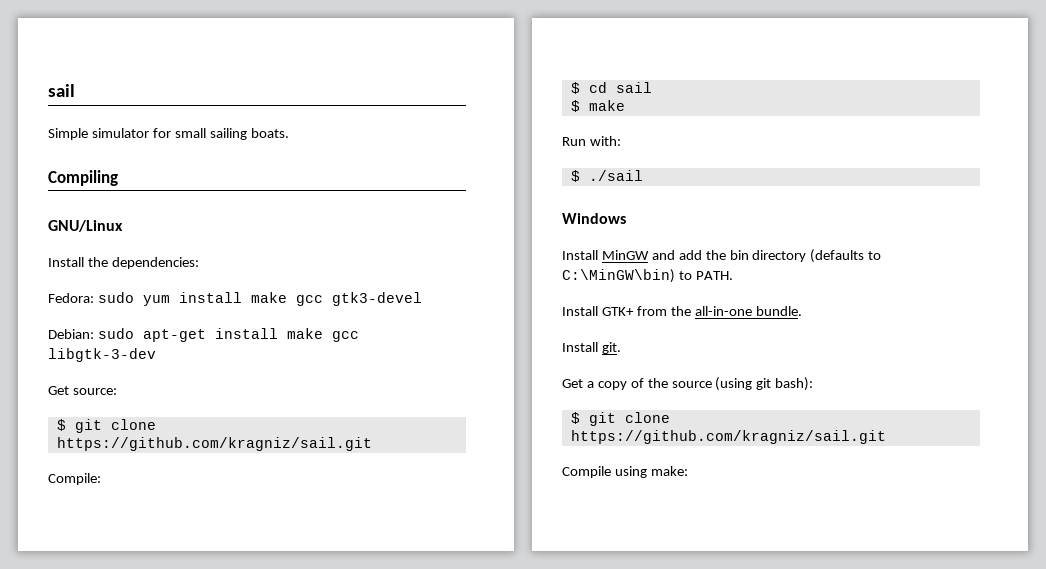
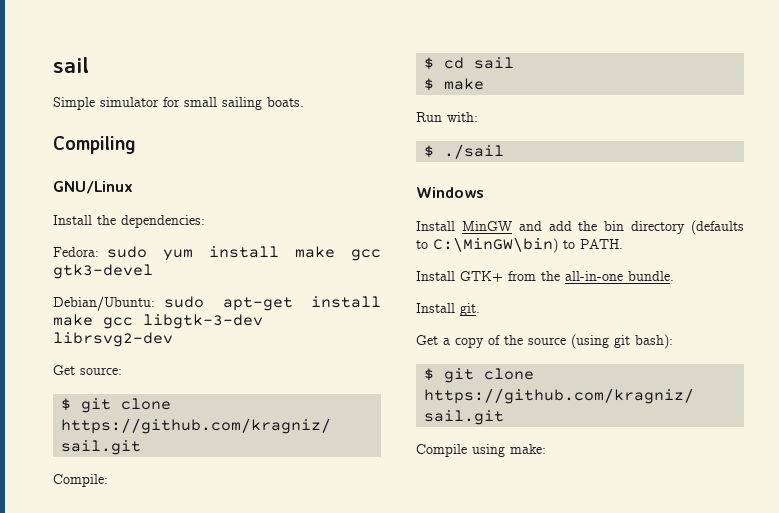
[48,329,94,339] Debian: -> [53,296,155,311] Debian/Ubuntu:
(156, 355) none -> [53,332,173,347] librsvg2-dev

